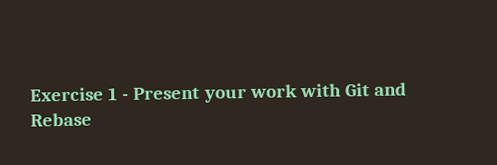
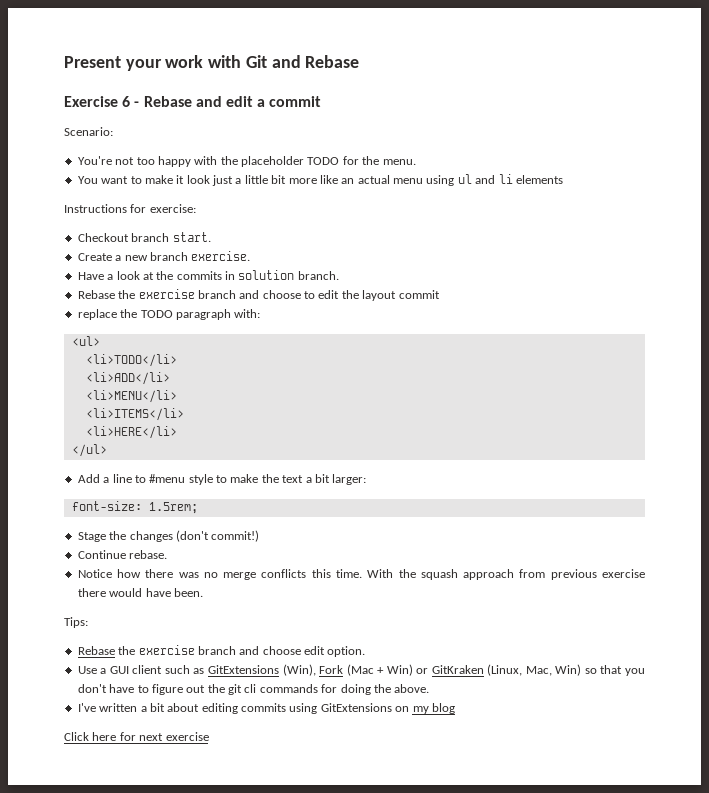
[30,87,130,102] Exercise 1 - -> (64, 62) none
(92, 119) none -> [64,96,322,107] [64,127,113,136] [77,156,416,167] [77,174,563,186] [64,204,196,213] [77,232,211,242] [77,251,251,261] [77,270,339,280] [77,289,440,301] [77,309,261,320] [71,336,100,346] [85,354,177,367] [85,372,170,385] [85,390,177,403] [85,408,184,421] [85,426,177,439] [71,444,107,457] [77,474,367,485] [71,501,198,514] [77,530,260,542] [77,550,168,559] [77,569,646,580] [77,588,203,597] [64,617,88,628] [77,645,366,657] [77,664,645,676] [77,684,430,695] [77,703,455,714] [64,732,209,741] // Exercise 6 - Rebase and edit a commit // Scenario: // You're not too happy with the placeholder TODO for the menu. // You want to make it look just a little bit more like an actual menu using ul and li elements // Instructions for exercise: // Checkout branch start. // Create a new branch exercise. // Have a look at the commits in solution branch. // Rebase the exercise branch and choose to edit the layout commit // replace the TODO paragraph with: // <ul> // <li>TODO</li> // <li>ADD</li> // <li>MENU</li> // <li>ITEMS</li> // <li>HERE</li> // </ul> // Add a line to #menu style to make the text a bit larger: // font-size: 1.5rem; // Stage the changes (don't commit!) // Continue rebase. // Notice how there was no merge conflicts this time. With the squash approach from previous exercise there would have been. // Tips: // Rebase the exercise branch and choose edit option. // Use a GUI client such as GitExtensions (Win), Fork (Mac + Win) or GitKraken (Linux, Mac, Win) so that you don't have to figure out the git cli commands for doing the above. // I've written a bit about editing commits using GitExtensions on my blog // Click here for next exercise

